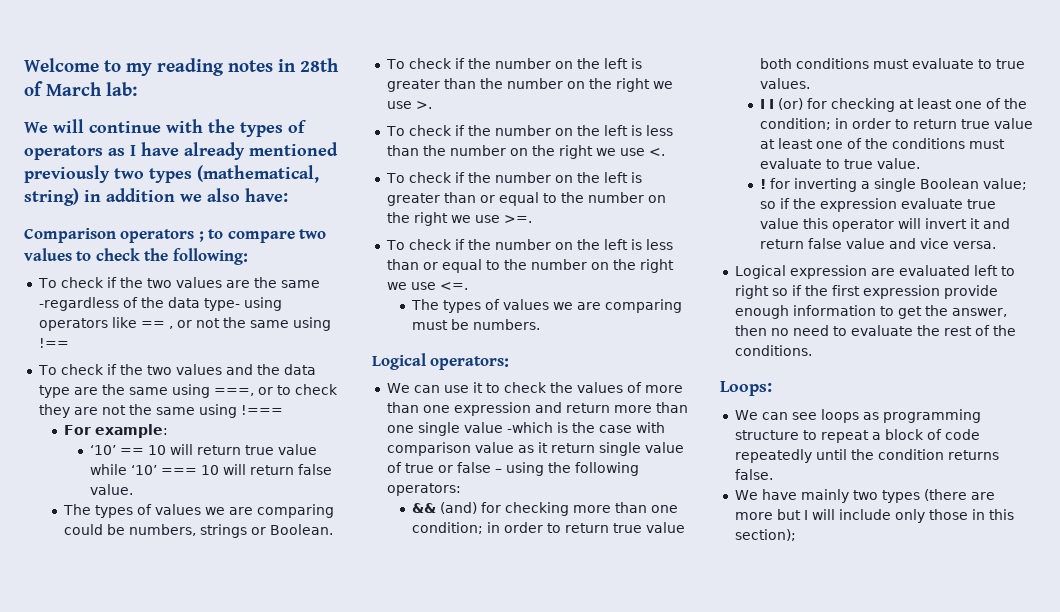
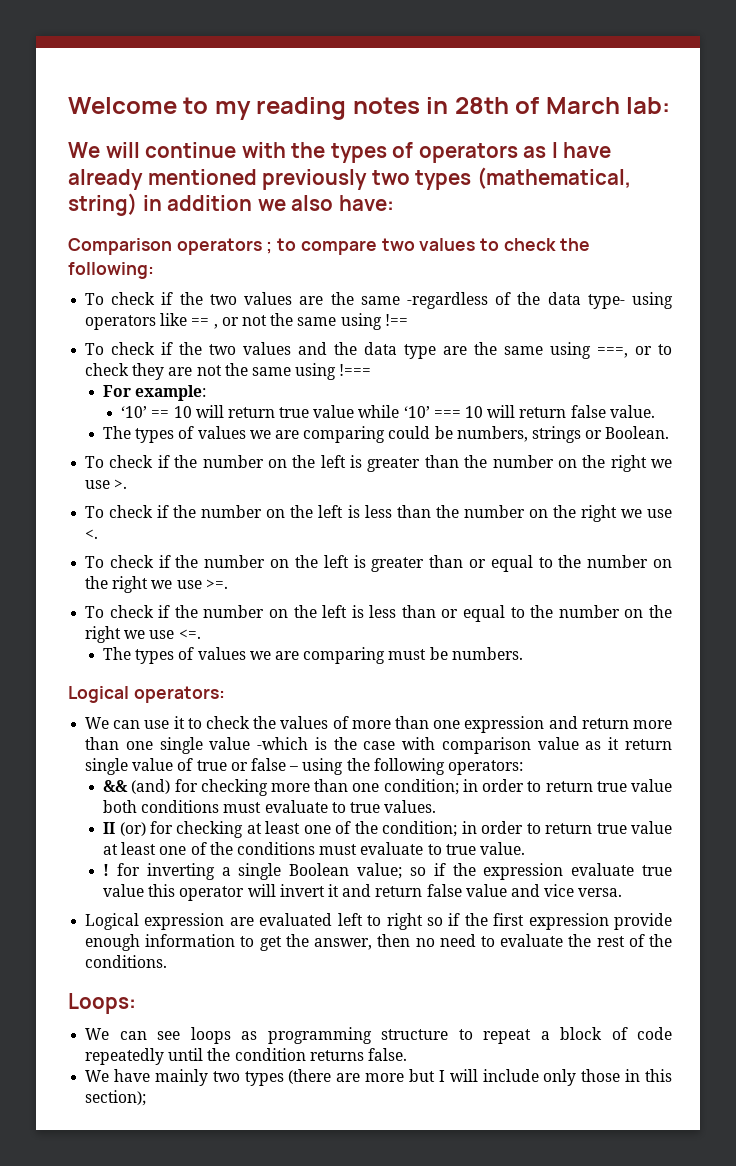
[760,99,775,109] I I -> [103,822,116,834] II

